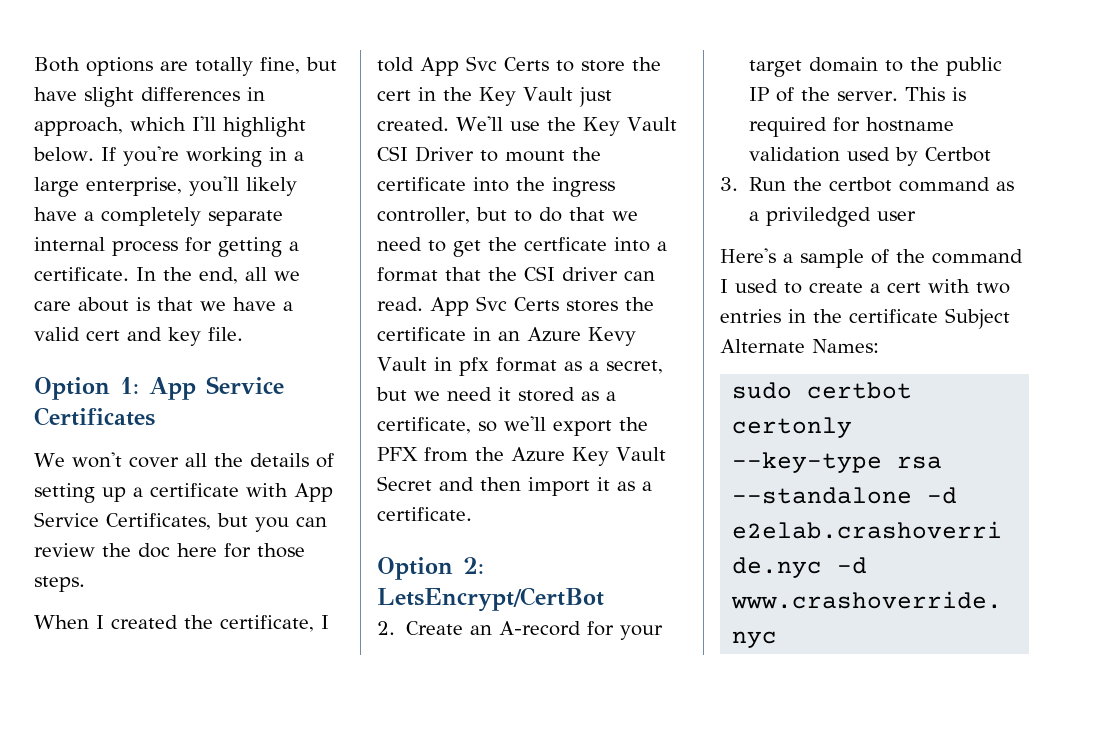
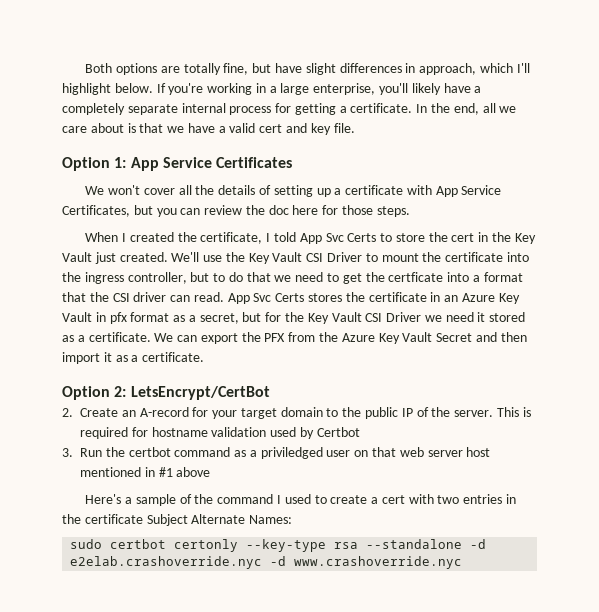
[588,327,636,346] Kevy -> [498,293,520,304] Key
(407, 394) none -> [265,312,422,324] for the Key Vault CSI Driver
[377,416,546,434] certificate, so we'll -> [88,332,198,342] certificate. We can
(917, 216) none -> [354,447,491,457] [80,467,211,477] on that web server host mentioned in #1 above

